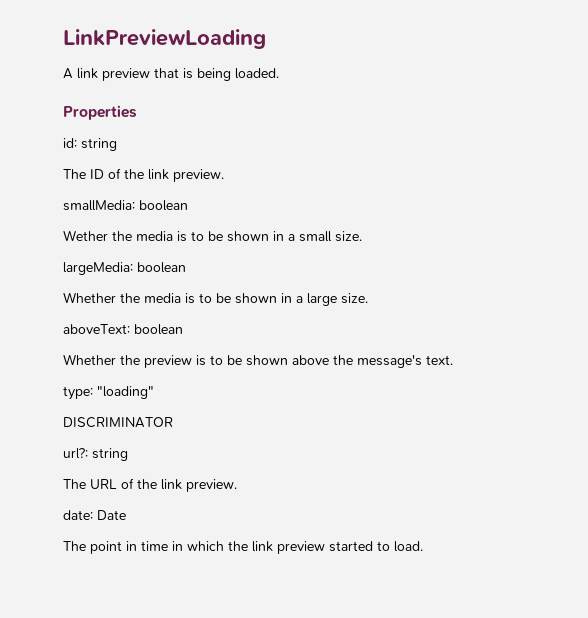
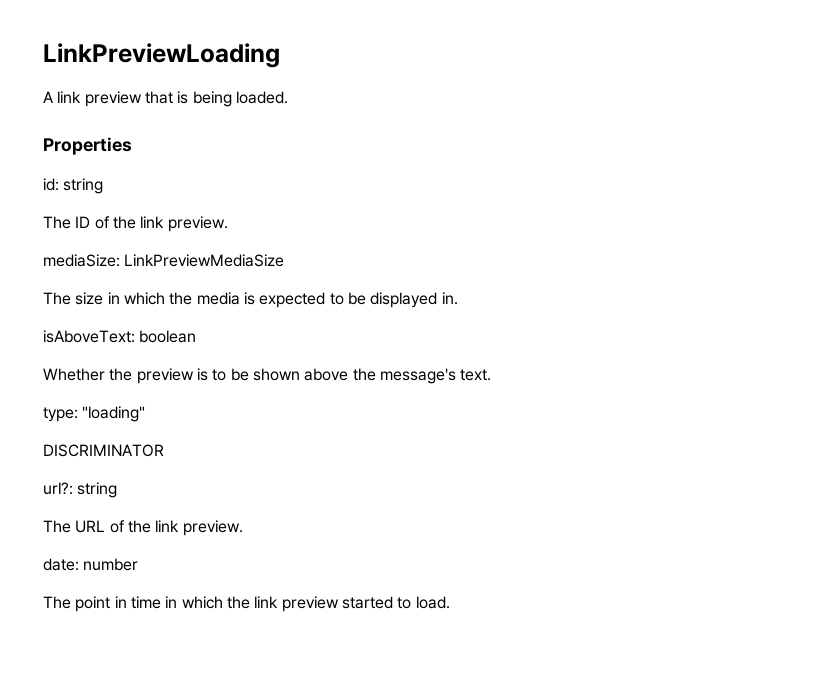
[63,200,188,211] [63,230,362,242] [63,262,186,275] [63,292,368,306] [63,324,130,334] smallMedia: boolean // Wether the media is to be shown in a small size. // largeMedia: boolean // Whether the media is to be shown in a large size. // aboveText: -> [43,254,285,267] [43,292,458,308] [43,330,135,343] mediaSize: LinkPreviewMediaSize // The size in which the media is expected to be displayed in. // isAboveText:
[97,510,126,520] Date -> [83,558,139,571] number

